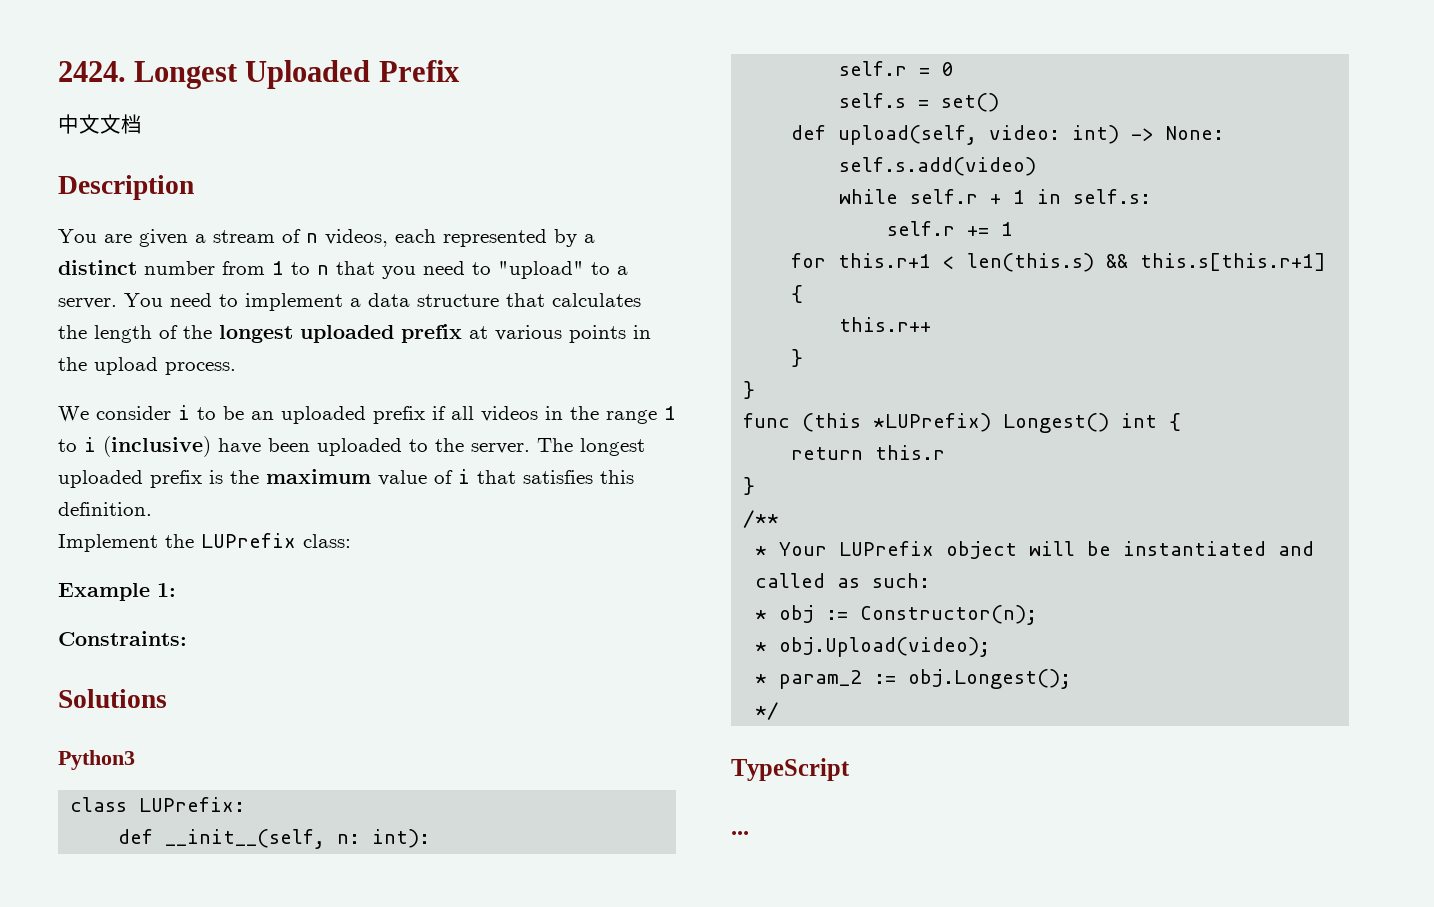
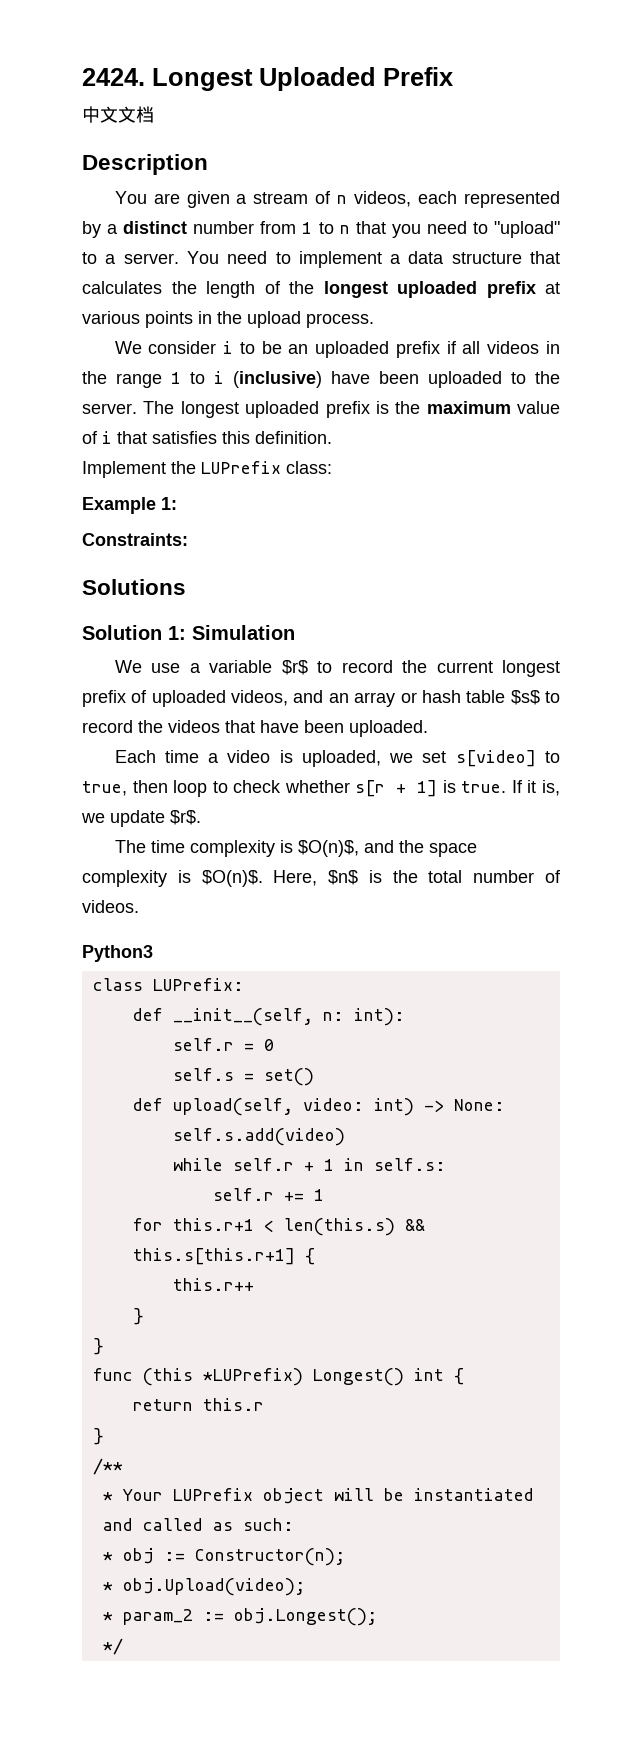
(167, 698) none -> [82,625,295,640] [114,660,560,677] [82,690,561,707] [82,720,428,737] [114,750,560,767] [82,780,561,797] [81,810,201,827] [114,840,477,857] [82,870,561,887] [82,900,139,913] // Solution 1: Simulation // We use a variable $r$ to record the current longest prefix of uploaded videos, and an array or hash table $s$ to record the videos that have been uploaded. // Each time a video is uploaded, we set s[video] to true, then loop to check whether s[r + 1] is true. If it is, we update $r$. // The time complexity is $O(n)$, and the space complexity is $O(n)$. Here, $n$ is the total number of videos.
[731,758,850,781] [731,831,749,835] // TypeScript // ... -> (123, 1646) none

